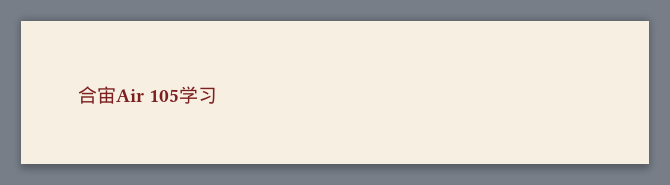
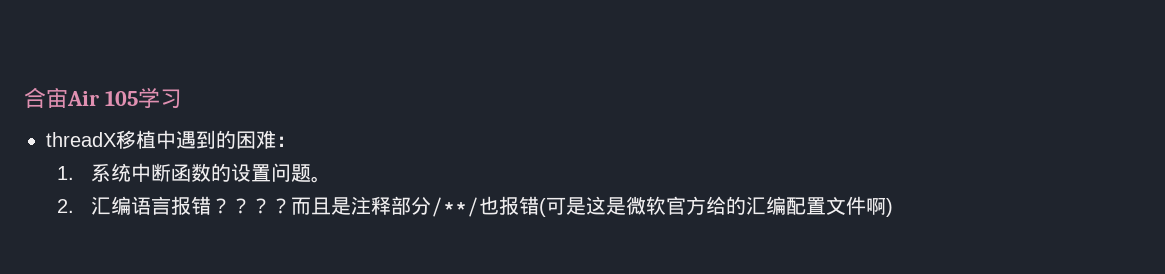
(218, 95) none -> [46,130,296,149] [57,163,331,183] [57,196,893,217] // threadX移植中遇到的困难： // 1.系统中断函数的设置问题。 // 2.汇编语言报错？？？？而且是注释部分/**/也报错(可是这是微软官方给的汇编配置文件啊)

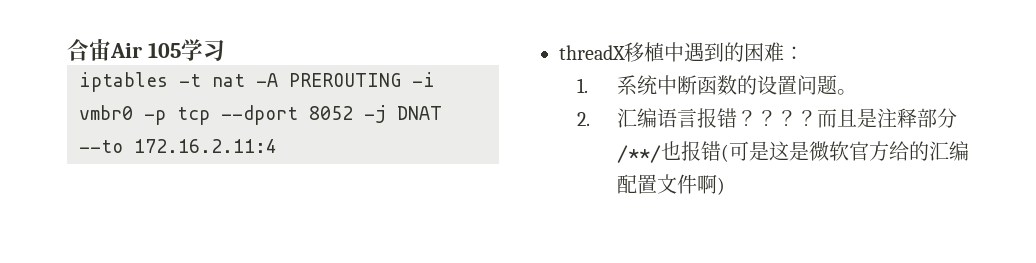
(182, 99) none -> [79,72,435,92] [79,105,442,125] [79,139,277,153] // iptables -t nat -A PREROUTING -i vmbr0 -p tcp --dport 8052 -j DNAT --to 172.16.2.11:4

